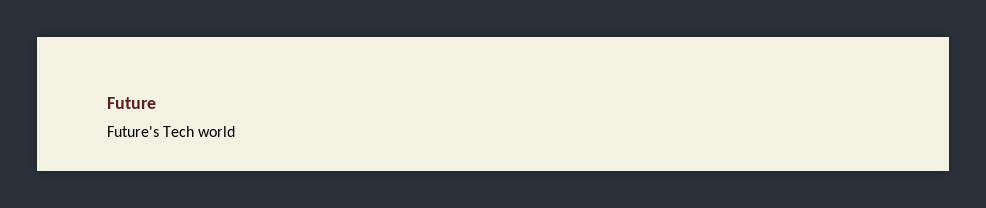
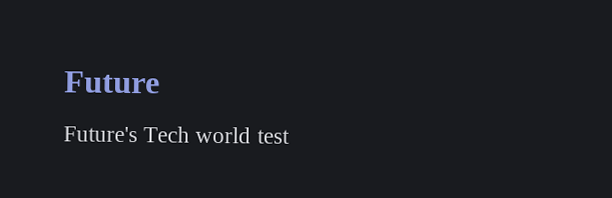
(236, 131) none -> [256,129,290,144] test

